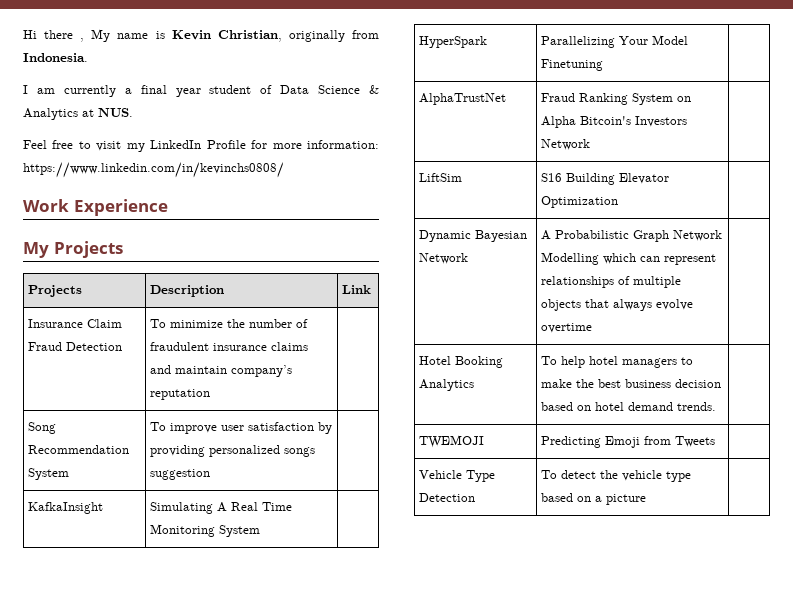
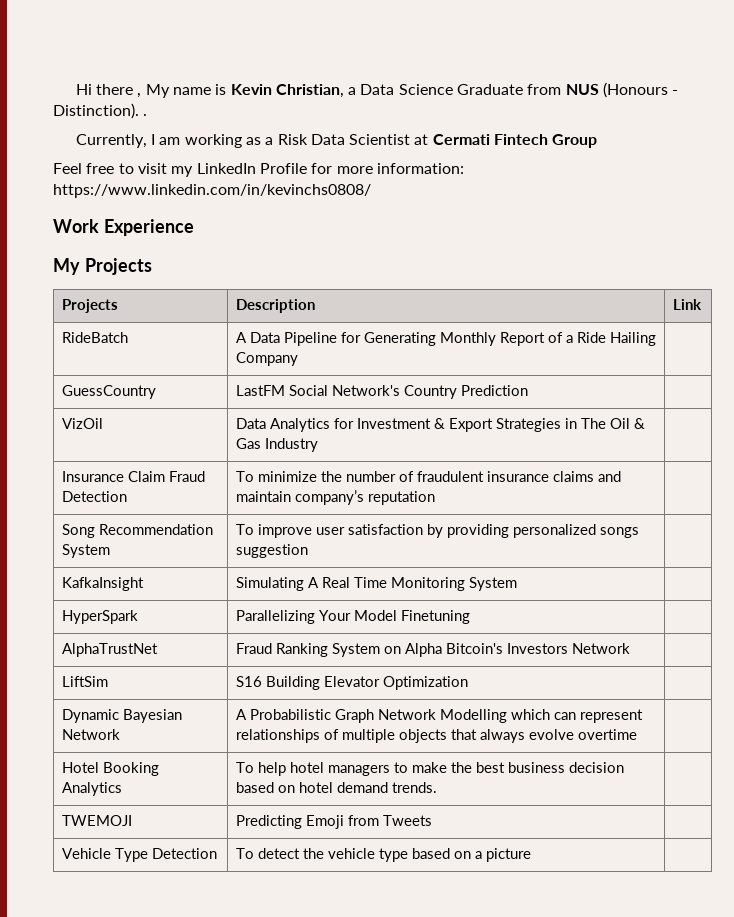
[288,30,379,42] [23,53,88,62] [23,85,379,97] [23,108,133,120] originally from Indonesia. // I am currently a final year student of Data Science & Analytics at NUS. -> [348,82,679,98] [53,103,148,119] [75,134,598,148] a Data Science Graduate from NUS (Honours - Distinction). . // Currently, I am working as a Risk Data Scientist at Cermati Fintech Group
(372, 289) none -> [61,332,128,343] [235,332,656,346] [235,352,298,366] [61,385,156,399] [235,385,528,399] [61,418,103,429] [235,418,645,432] [235,438,318,452] // RideBatch | A Data Pipeline for Generating Monthly Report of a Ride Hailing Company | // GuessCountry | LastFM Social Network's Country Prediction | // VizOil | Data Analytics for Investment & Export Strategies in The Oil & Gas Industry |

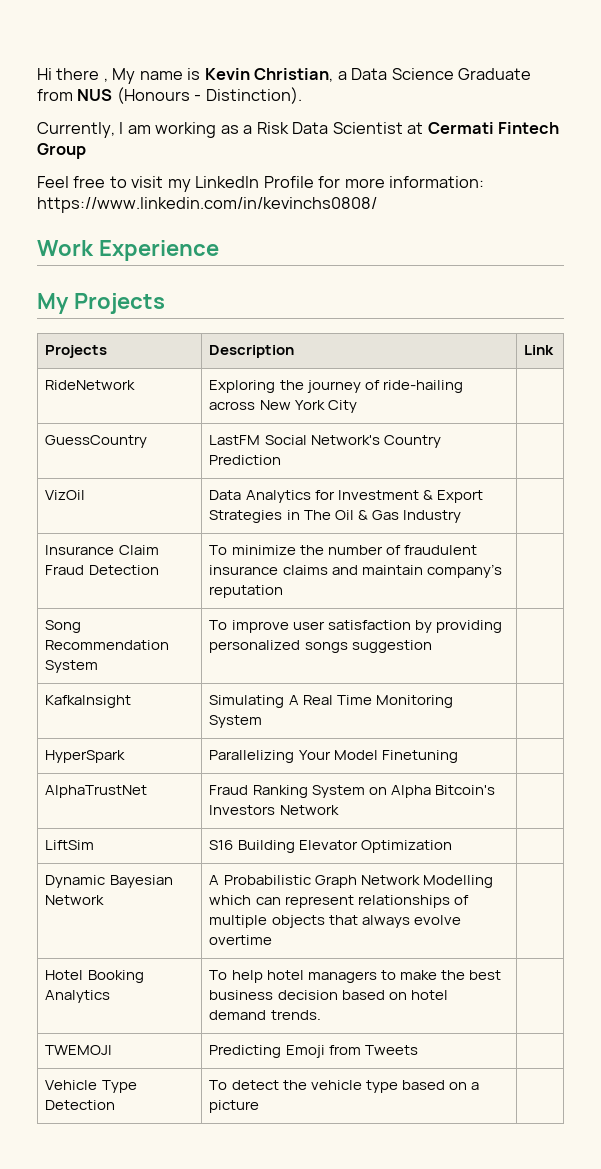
[143,114,148,116] . -> (302, 95) none
[61,332,128,343] [235,332,656,346] [235,352,298,366] RideBatch | A Data Pipeline for Generating Monthly Report of a Ride Hailing Company -> [45,380,136,390] [209,380,463,393] [209,400,357,413] RideNetwork | Exploring the journey of ride-hailing across New York City

